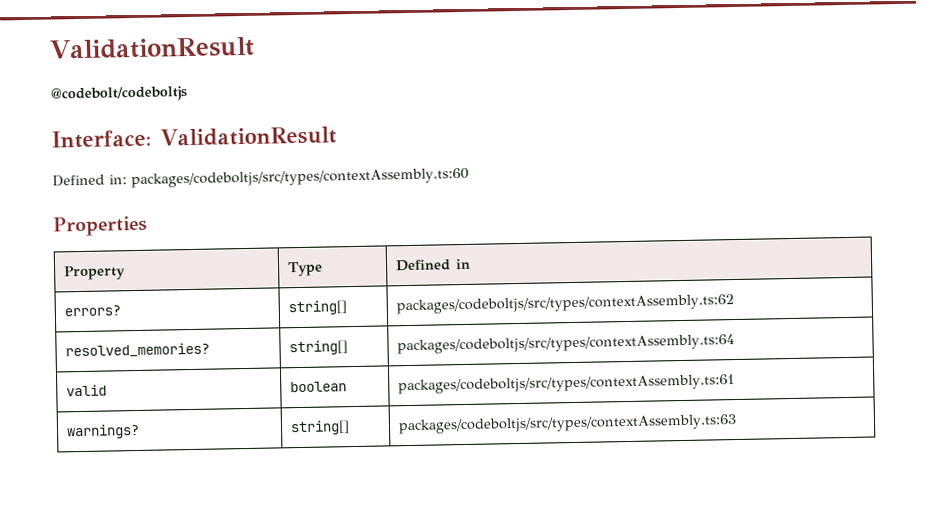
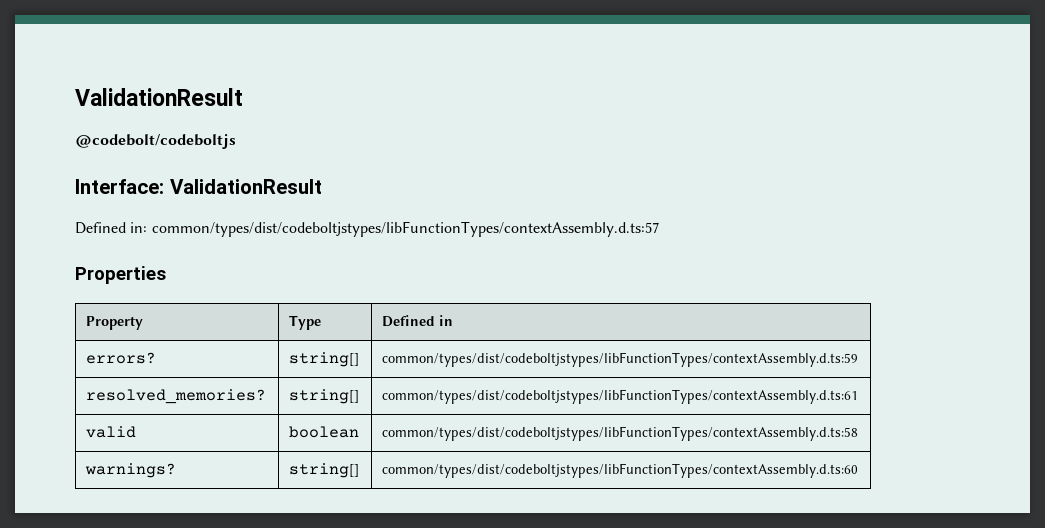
[131,167,469,189] packages/codeboltjs/src/types/contextAssembly.ts:60 -> [151,221,659,237] common/types/dist/codeboltjstypes/libFunctionTypes/contextAssembly.d.ts:57
[396,294,735,315] packages/codeboltjs/src/types/contextAssembly.ts:62 -> [382,352,859,367] common/types/dist/codeboltjstypes/libFunctionTypes/contextAssembly.d.ts:59
[397,334,736,355] packages/codeboltjs/src/types/contextAssembly.ts:64 -> [382,389,859,404] common/types/dist/codeboltjstypes/libFunctionTypes/contextAssembly.d.ts:61
[398,374,736,395] packages/codeboltjs/src/types/contextAssembly.ts:61 -> [382,426,859,441] common/types/dist/codeboltjstypes/libFunctionTypes/contextAssembly.d.ts:58
[398,414,738,435] packages/codeboltjs/src/types/contextAssembly.ts:63 -> [382,463,859,478] common/types/dist/codeboltjstypes/libFunctionTypes/contextAssembly.d.ts:60

